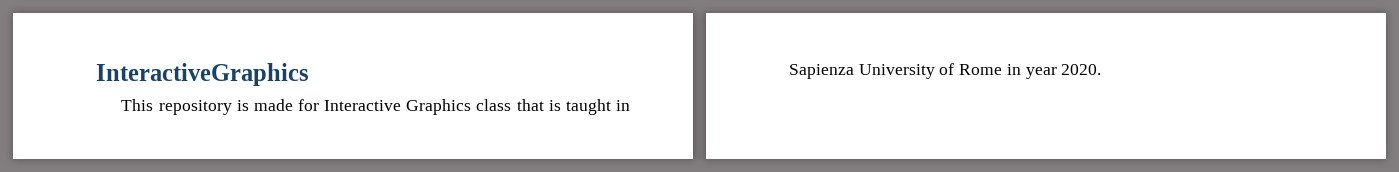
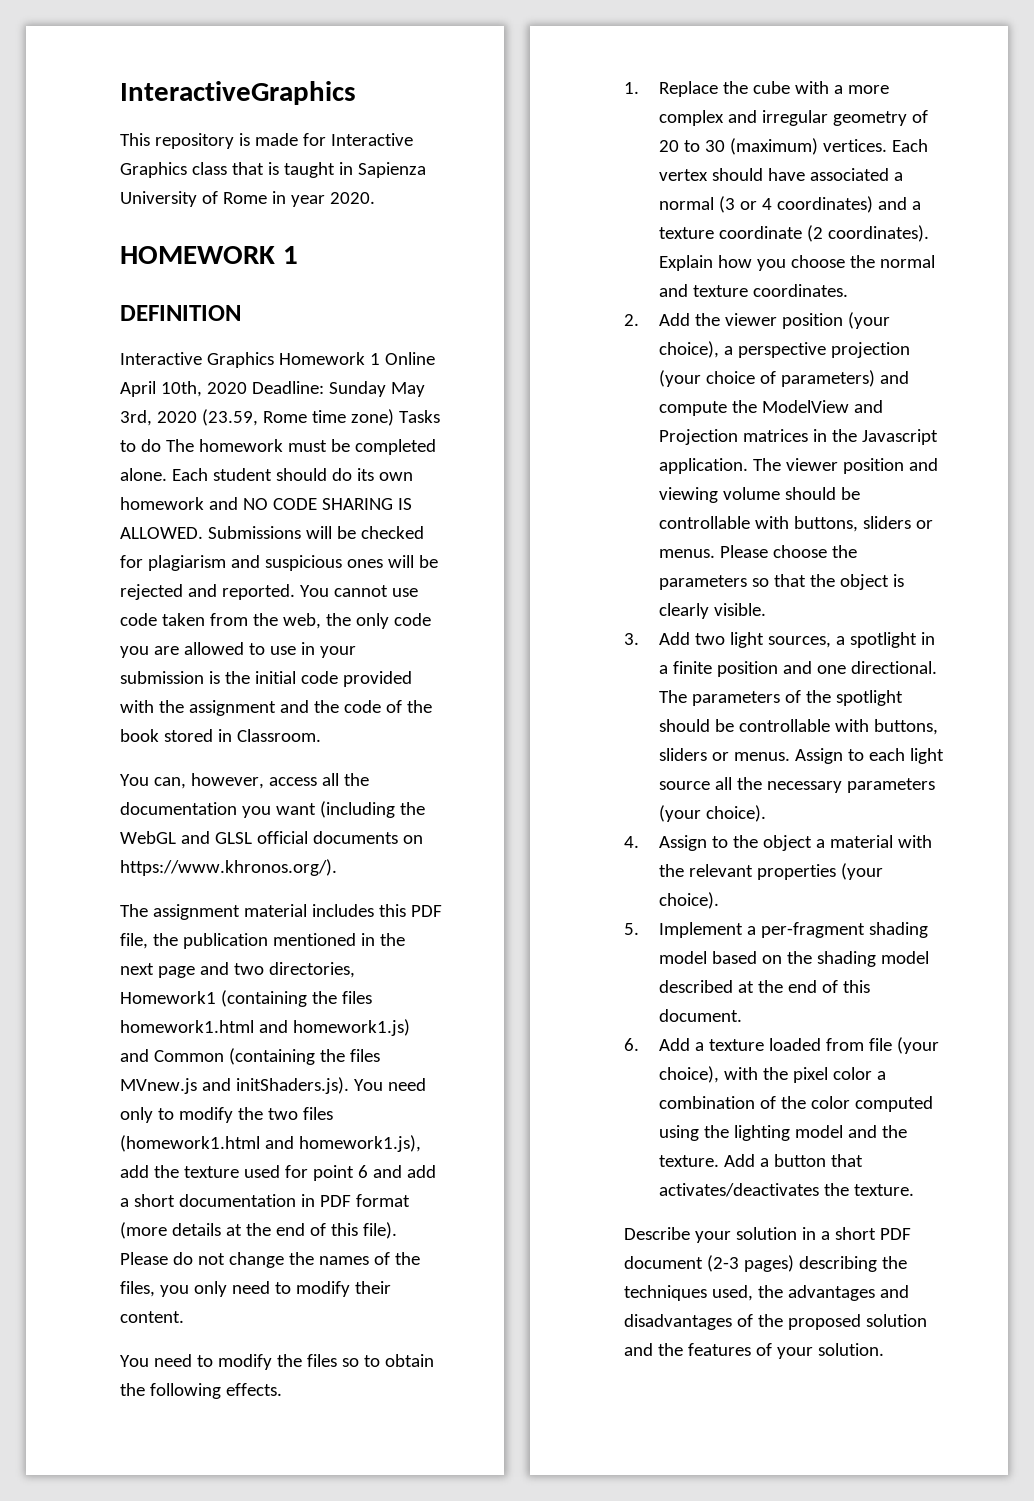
(1102, 69) none -> [120,246,298,264] [120,305,241,321] [120,352,435,368] [120,381,425,397] [120,409,440,426] [120,439,436,455] [120,468,413,481] [120,497,412,510] [120,526,424,539] [120,555,438,571] [120,584,418,600] [120,613,431,629] [120,642,356,658] [120,671,412,687] [120,700,432,716] [120,729,321,742] [120,773,369,789] [120,801,425,818] [120,831,423,844] [120,859,337,876] [120,904,442,920] [120,933,405,949] [120,962,355,978] [120,990,372,1007] [120,1019,410,1036] [120,1048,380,1065] [120,1077,426,1094] [120,1107,333,1123] [120,1135,421,1152] [120,1165,436,1181] [120,1194,410,1207] [120,1222,397,1239] [120,1252,420,1268] [120,1281,391,1297] [120,1311,184,1323] [120,1354,434,1370] [120,1383,282,1399] [624,81,890,97] [659,110,929,126] [659,138,929,155] [659,168,904,181] [659,196,922,213] [659,225,930,242] [659,255,936,271] [659,284,849,297] [624,312,891,329] [659,341,911,358] [659,370,910,387] [659,400,884,416] [659,429,939,445] [659,458,939,474] [659,487,861,503] [659,516,934,532] [659,545,858,558] [659,574,905,590] [659,603,767,619] [624,632,936,648] [659,661,938,677] [659,690,904,706] [659,719,939,735] [659,748,945,764] [659,777,936,793] [659,805,767,822] [624,835,933,851] [659,863,884,880] [659,892,720,909] [624,922,929,938] [659,951,930,967] [659,980,871,993] [659,1009,743,1022] [624,1037,940,1054] [659,1066,887,1083] [659,1096,934,1112] [659,1125,908,1141] [659,1154,864,1167] [659,1183,915,1197] [624,1227,911,1243] [624,1255,907,1272] [624,1285,909,1301] [624,1314,927,1330] [624,1343,884,1359] // HOMEWORK 1 // DEFINITION // Interactive Graphics Homework 1 Online April 10th, 2020 Deadline: Sunday May 3rd, 2020 (23.59, Rome time zone) Tasks to do The homework must be completed alone. Each student should do its own homework and NO CODE SHARING IS ALLOWED. Submissions will be checked for plagiarism and suspicious ones will be rejected and reported. You cannot use code taken from the web, the only code you are allowed to use in your submission is the initial code provided with the assignment and the code of the book stored in Classroom. // You can, however, access all the documentation you want (including the WebGL and GLSL official documents on https://www.khronos.org/). // The assignment material includes this PDF file, the publication mentioned in the next page and two directories, Homework1 (containing the files homework1.html and homework1.js) and Common (containing the files MVnew.js and initShaders.js). You need only to modify the two files (homework1.html and homework1.js), add the texture used for point 6 and add a short documentation in PDF format (more details at the end of this file). Please do not change the names of the files, you only need to modify their content. // You need to modify the files so to obtain the following effects. // 1. Replace the cube with a more complex and irregular geometry of 20 to 30 (maximum) vertices. Each vertex should have associated a normal (3 or 4 coordinates) and a texture coordinate (2 coordinates). Explain how you choose the normal and texture coordinates. // 2. Add the viewer position (your choice), a perspective projection (your choice of parameters) and compute the ModelView and Projection matrices in the Javascript application. The viewer position and viewing volume should be controllable with buttons, sliders or menus. Please choose the parameters so that the object is clearly visible. // 3. Add two light sources, a spotlight in a finite position and one directional. The parameters of the spotlight should be controllable with buttons, sliders or menus. Assign to each light source all the necessary parameters (your choice). // 4. Assign to the object a material with the relevant properties (your choice). // 5. Implement a per-fragment shading model based on the shading model described at the end of this document. // 6. Add a texture loaded from file (your choice), with the pixel color a combination of the color computed using the lighting model and the texture. Add a button that activates/deactivates the texture. // Describe your solution in a short PDF document (2-3 pages) describing the techniques used, the advantages and disadvantages of the proposed solution and the features of your solution.

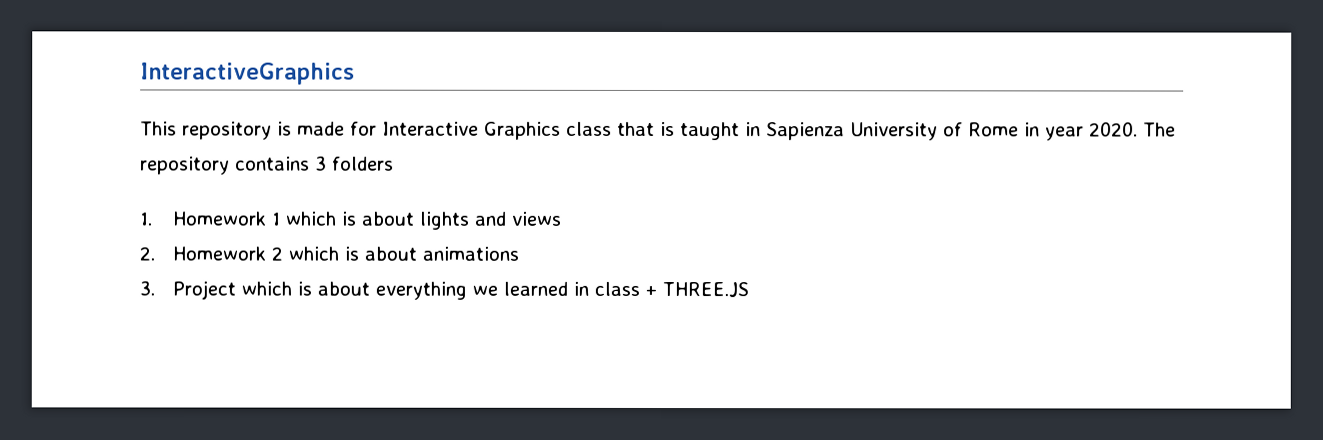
[120,246,298,264] [120,305,241,321] [120,352,435,368] [120,381,425,397] [120,409,440,426] [120,439,436,455] [120,468,413,481] [120,497,412,510] [120,526,424,539] [120,555,438,571] [120,584,418,600] [120,613,431,629] [120,642,356,658] [120,671,412,687] [120,700,432,716] [120,729,321,742] [120,773,369,789] [120,801,425,818] [120,831,423,844] [120,859,337,876] [120,904,442,920] [120,933,405,949] [120,962,355,978] [120,990,372,1007] [120,1019,410,1036] [120,1048,380,1065] [120,1077,426,1094] [120,1107,333,1123] [120,1135,421,1152] [120,1165,436,1181] [120,1194,410,1207] [120,1222,397,1239] [120,1252,420,1268] [120,1281,391,1297] [120,1311,184,1323] [120,1354,434,1370] [120,1383,282,1399] [624,81,890,97] [659,110,929,126] [659,138,929,155] [659,168,904,181] [659,196,922,213] [659,225,930,242] [659,255,936,271] [659,284,849,297] [624,312,891,329] [659,341,911,358] [659,370,910,387] [659,400,884,416] [659,429,939,445] [659,458,939,474] [659,487,861,503] [659,516,934,532] [659,545,858,558] [659,574,905,590] [659,603,767,619] [624,632,936,648] [659,661,938,677] [659,690,904,706] [659,719,939,735] [659,748,945,764] [659,777,936,793] [659,805,767,822] [624,835,933,851] [659,863,884,880] [659,892,720,909] [624,922,929,938] [659,951,930,967] [659,980,871,993] [659,1009,743,1022] [624,1037,940,1054] [659,1066,887,1083] [659,1096,934,1112] [659,1125,908,1141] [659,1154,864,1167] [659,1183,915,1197] [624,1227,911,1243] [624,1255,907,1272] [624,1285,909,1301] [624,1314,927,1330] [624,1343,884,1359] // HOMEWORK 1 // DEFINITION // Interactive Graphics Homework 1 Online April 10th, 2020 Deadline: Sunday May 3rd, 2020 (23.59, Rome time zone) Tasks to do The homework must be completed alone. Each student should do its own homework and NO CODE SHARING IS ALLOWED. Submissions will be checked for plagiarism and suspicious ones will be rejected and reported. You cannot use code taken from the web, the only code you are allowed to use in your submission is the initial code provided with the assignment and the code of the book stored in Classroom. // You can, however, access all the documentation you want (including the WebGL and GLSL official documents on https://www.khronos.org/). // The assignment material includes this PDF file, the publication mentioned in the next page and two directories, Homework1 (containing the files homework1.html and homework1.js) and Common (containing the files MVnew.js and initShaders.js). You need only to modify the two files (homework1.html and homework1.js), add the texture used for point 6 and add a short documentation in PDF format (more details at the end of this file). Please do not change the names of the files, you only need to modify their content. // You need to modify the files so to obtain the following effects. // 1. Replace the cube with a more complex and irregular geometry of 20 to 30 (maximum) vertices. Each vertex should have associated a normal (3 or 4 coordinates) and a texture coordinate (2 coordinates). Explain how you choose the normal and texture coordinates. // 2. Add the viewer position (your choice), a perspective projection (your choice of parameters) and compute the ModelView and Projection matrices in the Javascript application. The viewer position and viewing volume should be controllable with buttons, sliders or menus. Please choose the parameters so that the object is clearly visible. // 3. Add two light sources, a spotlight in a finite position and one directional. The parameters of the spotlight should be controllable with buttons, sliders or menus. Assign to each light source all the necessary parameters (your choice). // 4. Assign to the object a material with the relevant properties (your choice). // 5. Implement a per-fragment shading model based on the shading model described at the end of this document. // 6. Add a texture loaded from file (your choice), with the pixel color a combination of the color computed using the lighting model and the texture. Add a button that activates/deactivates the texture. // Describe your solution in a short PDF document (2-3 pages) describing the techniques used, the advantages and disadvantages of the proposed solution and the features of your solution. -> [1143,122,1176,137] [140,155,394,175] [139,211,562,230] [139,246,519,261] [139,280,749,300] The repository contains 3 folders // 1. Homework 1 which is about lights and views // 2. Homework 2 which is about animations // 3. Project which is about everything we learned in class + THREE.JS

